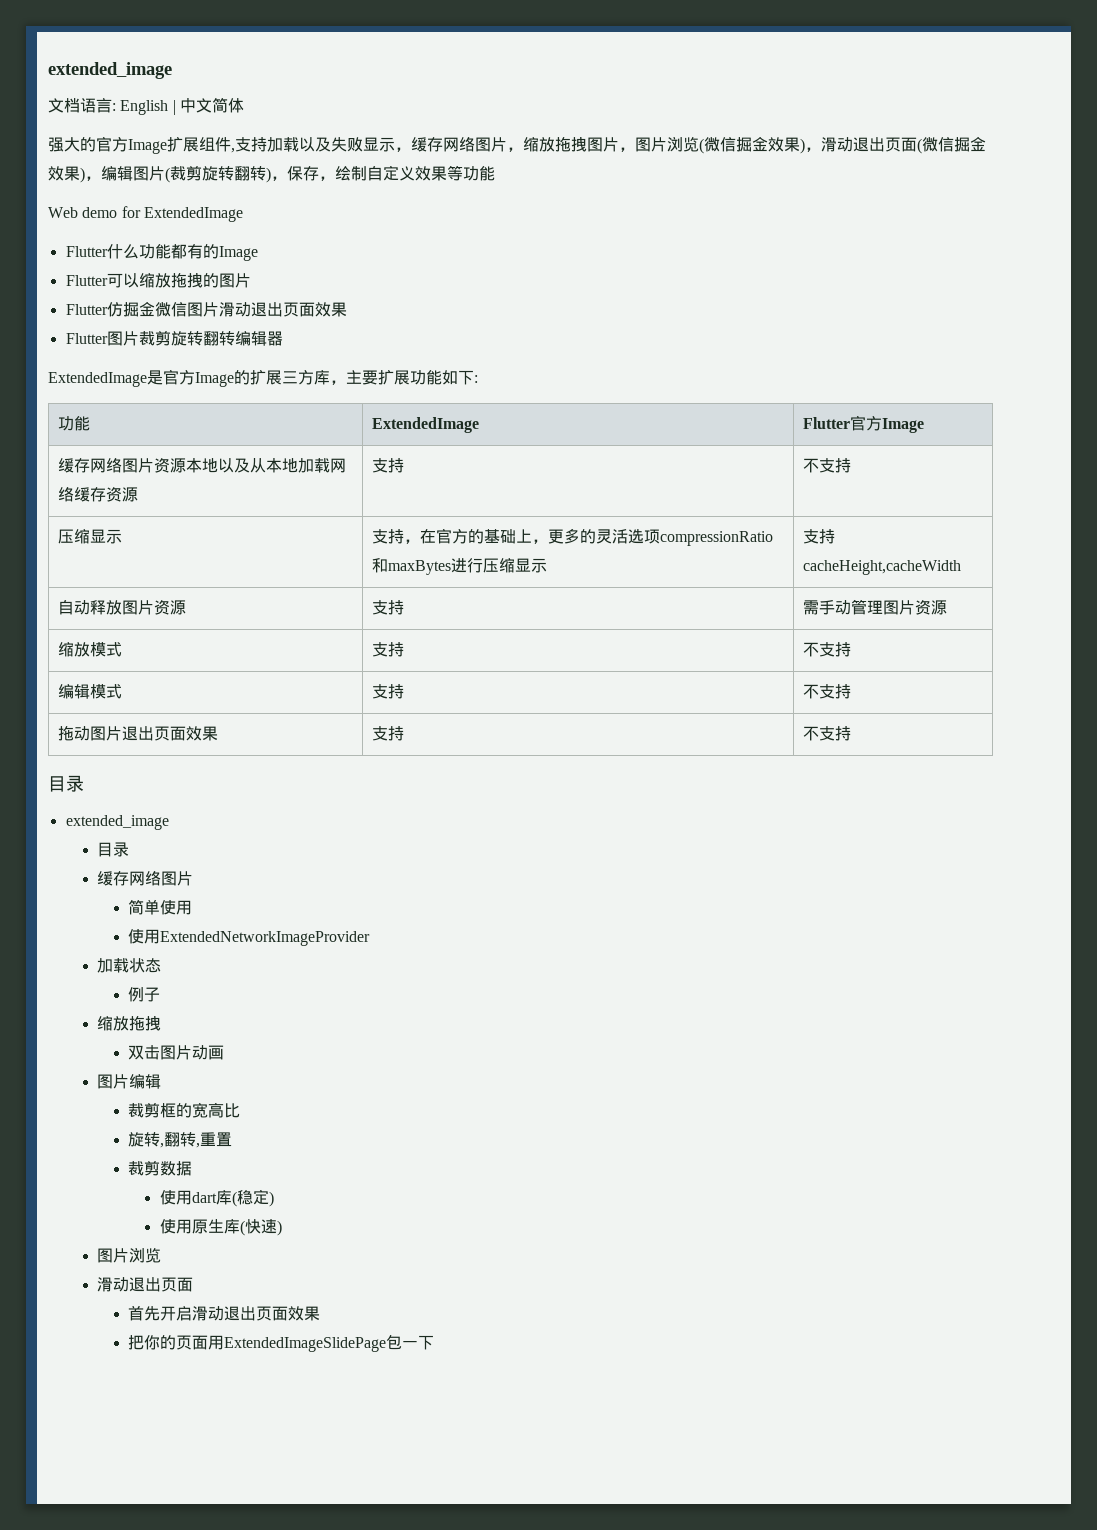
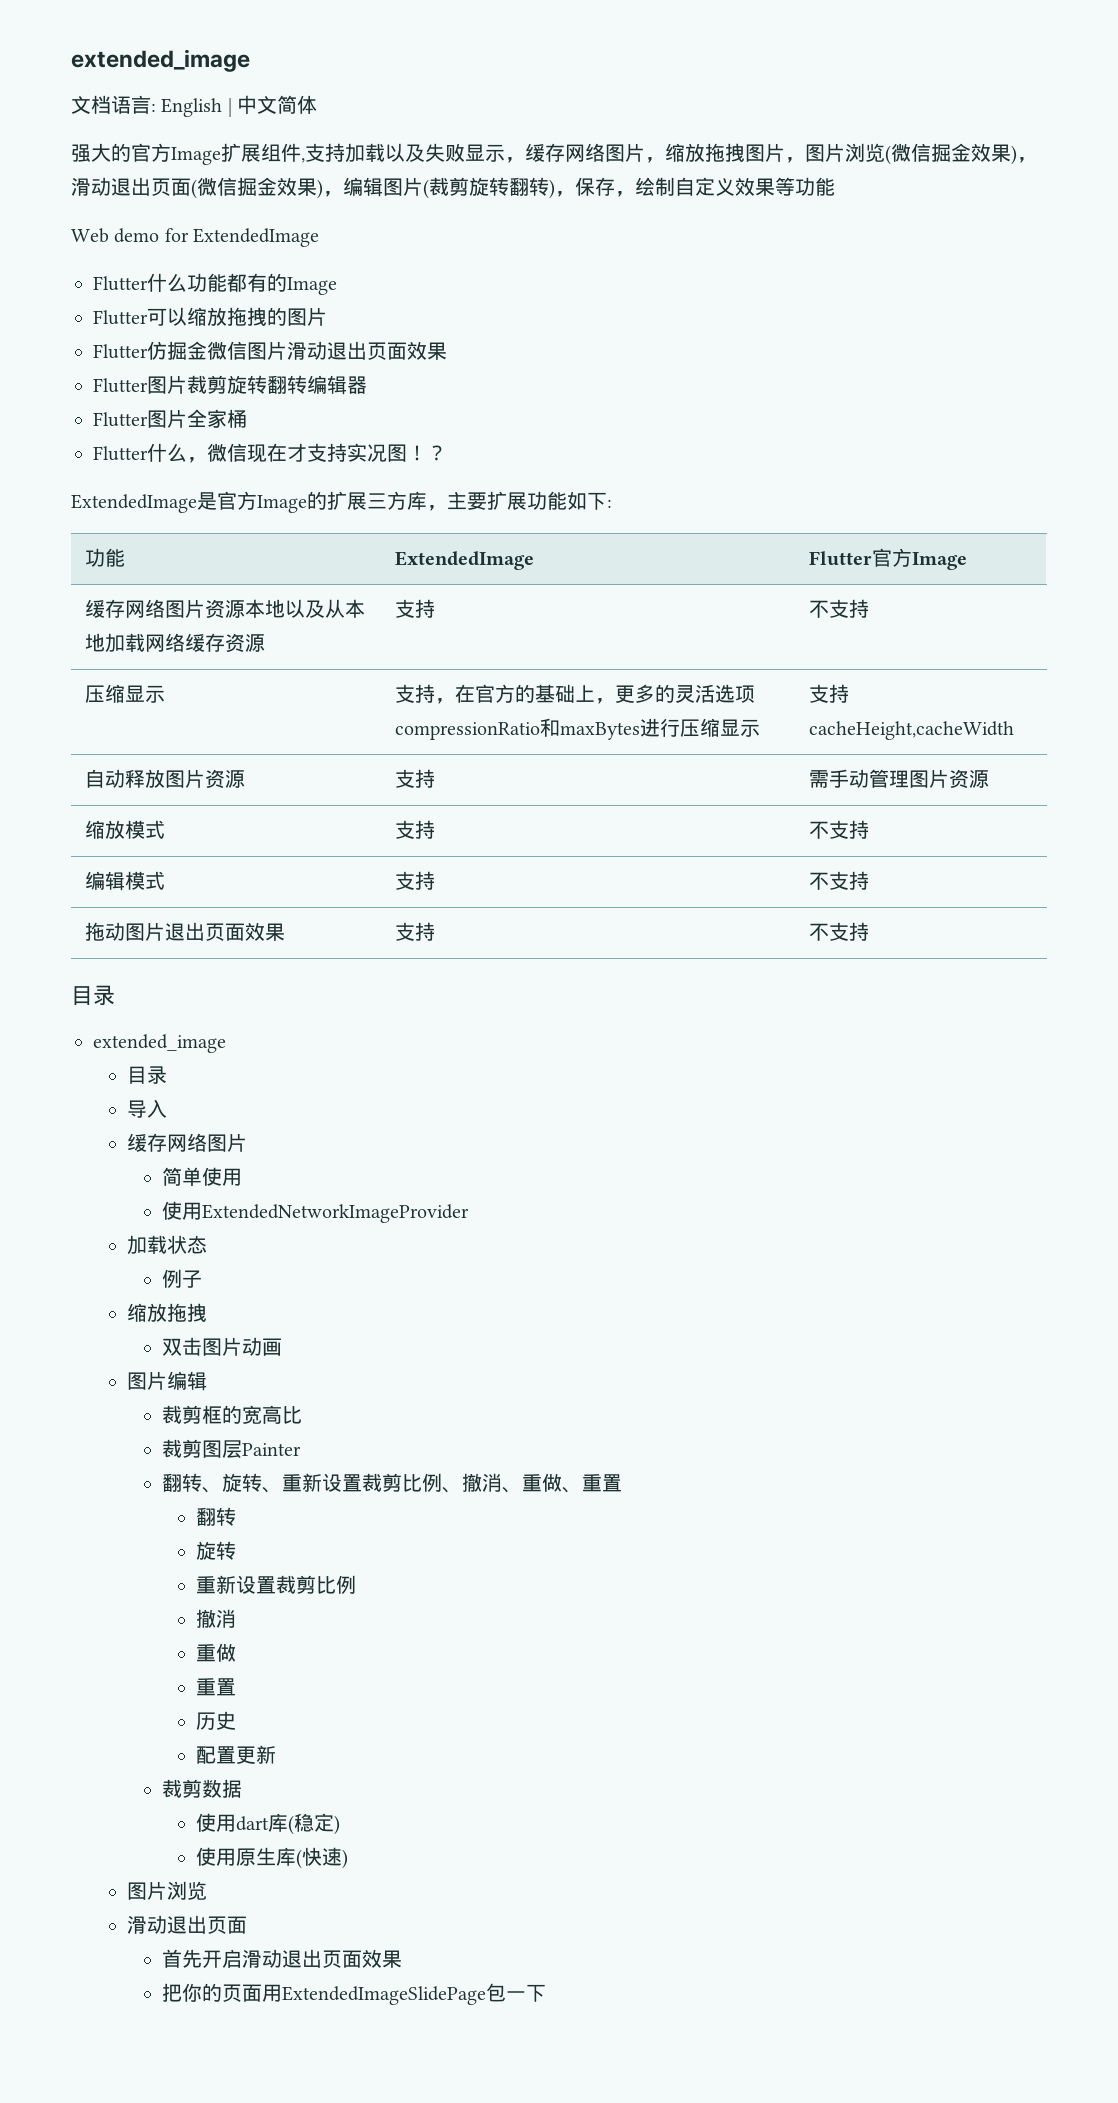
(283, 338) none -> [93,409,247,428] [93,443,447,463] // Flutter图片全家桶 // Flutter什么，微信现在才支持实况图！？
(129, 849) none -> [127,1099,168,1118] // 导入
[128,1132,233,1148] 旋转,翻转,重置 -> [161,1439,301,1459] [161,1473,622,1493] [196,1507,237,1526] [196,1541,237,1560] [196,1575,357,1594] [196,1609,237,1628] [196,1643,237,1662] [196,1678,237,1696] [196,1711,237,1730] [196,1745,277,1764] 裁剪图层Painter // 翻转、旋转、重新设置裁剪比例、撤消、重做、重置 // 翻转 // 旋转 // 重新设置裁剪比例 // 撤消 // 重做 // 重置 // 历史 // 配置更新

